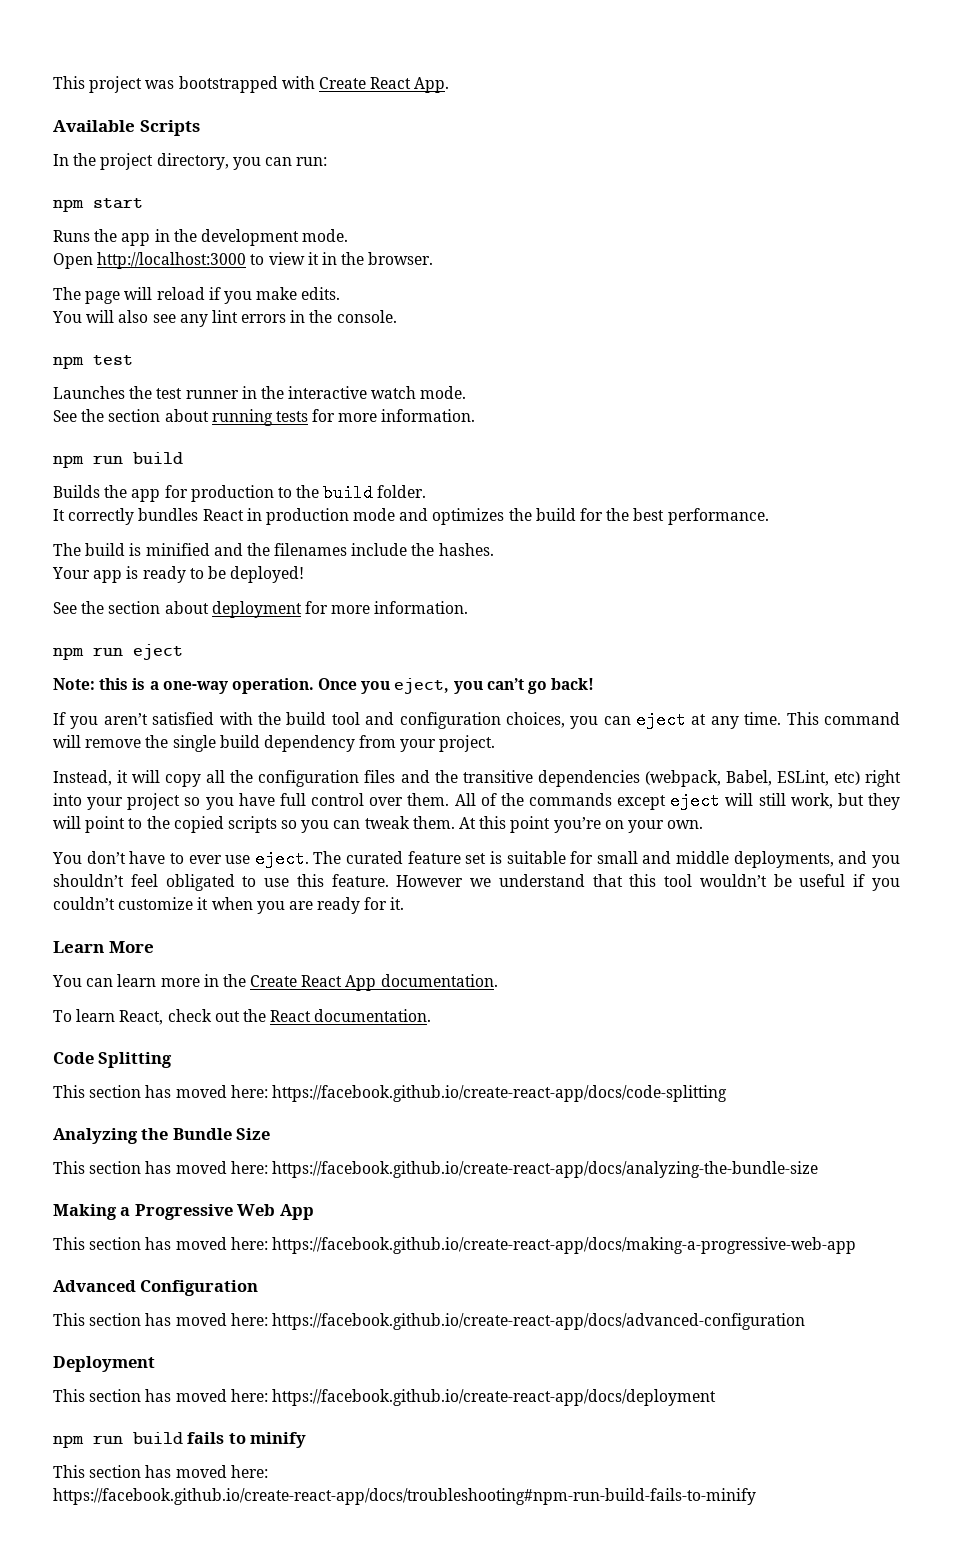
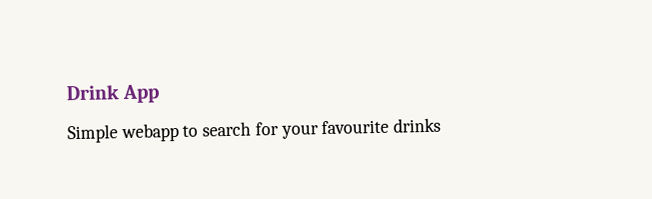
[53,76,450,93] [53,120,200,136] [53,153,328,170] [53,198,143,212] [53,229,349,246] [53,252,434,269] [53,287,341,304] [52,310,397,327] [53,355,133,369] [53,386,467,399] [53,409,476,426] [53,452,183,468] [53,484,427,502] [53,508,769,525] [53,543,494,556] [52,566,305,583] [53,601,469,618] [53,644,183,660] [53,678,595,694] [53,711,901,729] [53,735,496,752] [53,770,901,787] [53,792,900,810] [53,816,704,833] [52,850,901,868] [53,874,900,891] [53,897,405,914] [53,941,154,953] [52,974,498,991] [53,1009,432,1025] [53,1052,173,1068] [53,1085,727,1102] [53,1128,271,1144] [53,1161,818,1178] [53,1204,314,1220] [53,1237,856,1254] [53,1280,259,1296] [53,1313,805,1330] [53,1356,155,1372] [53,1389,716,1406] [53,1432,307,1448] [53,1465,268,1478] [53,1488,756,1505] This project was bootstrapped with Create React App. // Available Scripts // In the project directory, you can run: // npm start // Runs the app in the development mode. // Open http://localhost:3000 to view it in the browser. // The page will reload if you make edits. // You will also see any lint errors in the console. // npm test // Launches the test runner in the interactive watch mode. // See the section about running tests for more information. // npm run build // Builds the app for production to the build folder. // It correctly bundles React in production mode and optimizes the build for the best performance. // The build is minified and the filenames include the hashes. // Your app is ready to be deployed! // See the section about deployment for more information. // npm run eject // Note: this is a one-way operation. Once you eject, you can’t go back! // If you aren’t satisfied with the build tool and configuration choices, you can eject at any time. This command will remove the single build dependency from your project. // Instead, it will copy all the configuration files and the transitive dependencies (webpack, Babel, ESLint, etc) right into your project so you have full control over them. All of the commands except eject will still work, but they will point to the copied scripts so you can tweak them. At this point you’re on your own. // You don’t have to ever use eject. The curated feature set is suitable for small and middle deployments, and you shouldn’t feel obligated to use this feature. However we understand that this tool wouldn’t be useful if you couldn’t customize it when you are ready for it. // Learn More // You can learn more in the Create React App documentation. // To learn React, check out the React documentation. // Code Splitting // This section has moved here: https://facebook.github.io/create-react-app/docs/code-splitting // Analyzing the Bundle Size // This section has moved here: https://facebook.github.io/create-react-app/docs/analyzing-the-bundle-size // Making a Progressive Web App // This section has moved here: https://facebook.github.io/create-react-app/docs/making-a-progressive-web-app // Advanced Configuration // This section has moved here: https://facebook.github.io/create-react-app/docs/advanced-configuration // Deployment // This section has moved here: https://facebook.github.io/create-react-app/docs/deployment // npm run build fails to minify // This section has moved here: https://facebook.github.io/create-react-app/docs/troubleshooting#npm-run-build-fails-to-minify -> [66,84,161,104] [67,117,442,144] Drink App // Simple webapp to search for your favourite drinks

